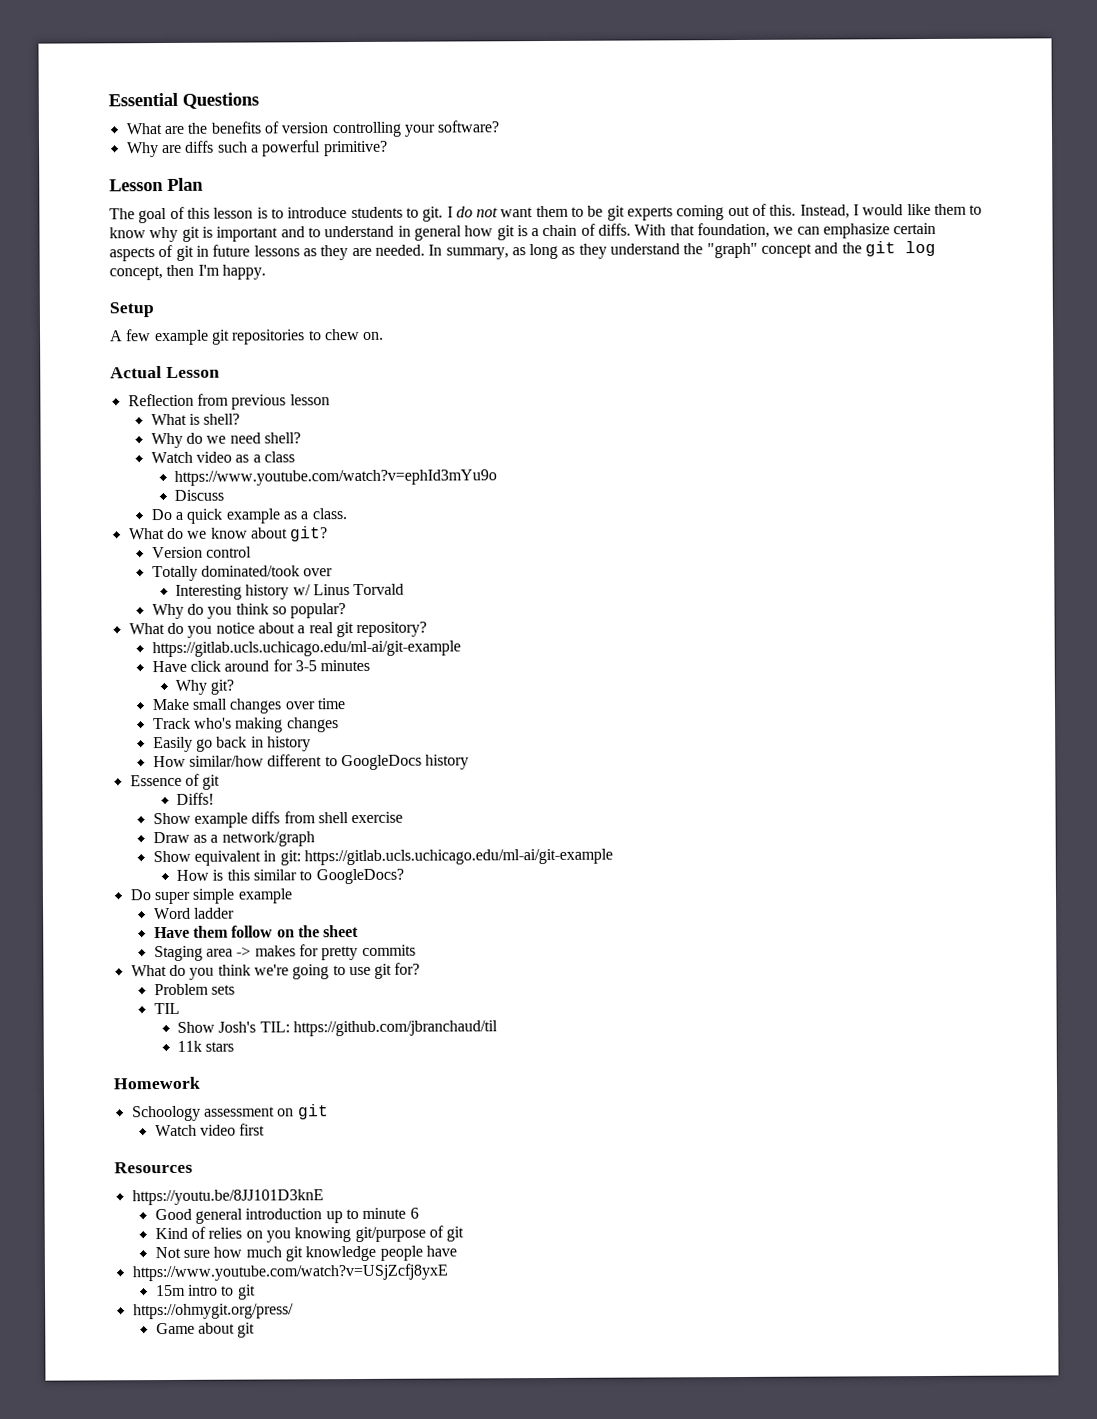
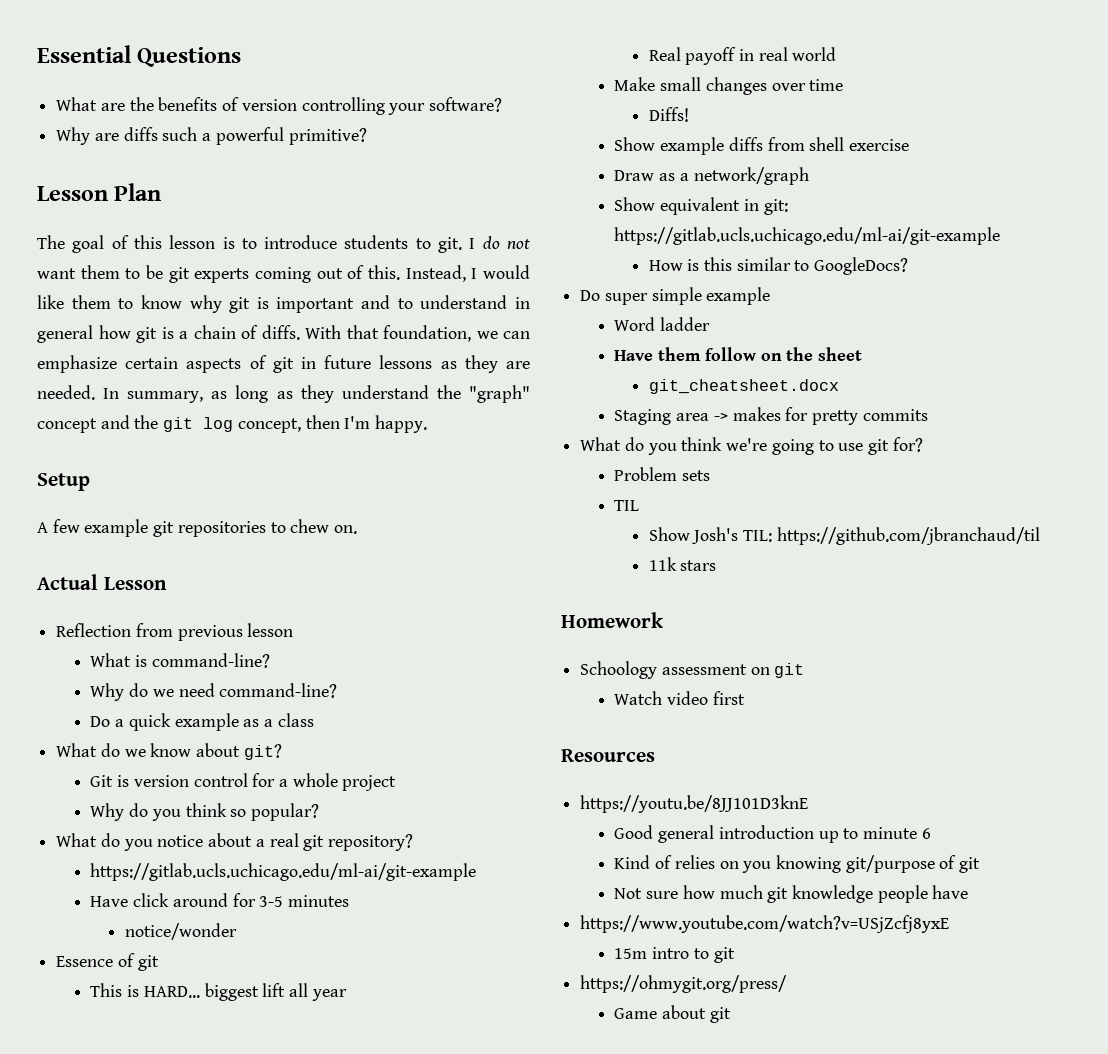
[203,413,241,425] shell? -> [151,653,270,668] command-line?
[264,432,302,444] [150,451,296,464] [174,469,498,486] [174,489,225,501] shell? // Watch video as a class // https://www.youtube.com/watch?v=ephId3mYu9o // Discuss -> [219,683,338,698] command-line?
[311,508,348,520] class. -> [277,713,314,727] class
[151,546,253,559] [151,565,334,582] [175,583,405,600] Version control // Totally dominated/took over // Interesting history w/ Linus Torvald -> [90,773,397,791] Git is version control for a whole project
[175,679,235,695] Why git? -> [124,923,237,940] [56,953,159,971] [90,983,347,1001] [648,47,837,65] notice/wonder // Essence of git // This is HARD... biggest lift all year // Real payoff in real world
[152,717,339,733] [152,736,312,753] [152,754,470,771] [129,773,221,790] // Track who's making changes // Easily go back in history // How similar/how different to GoogleDocs history // Essence of git -> (844, 85) none
(360, 931) none -> [648,379,839,394] // git_cheatsheet.docx

